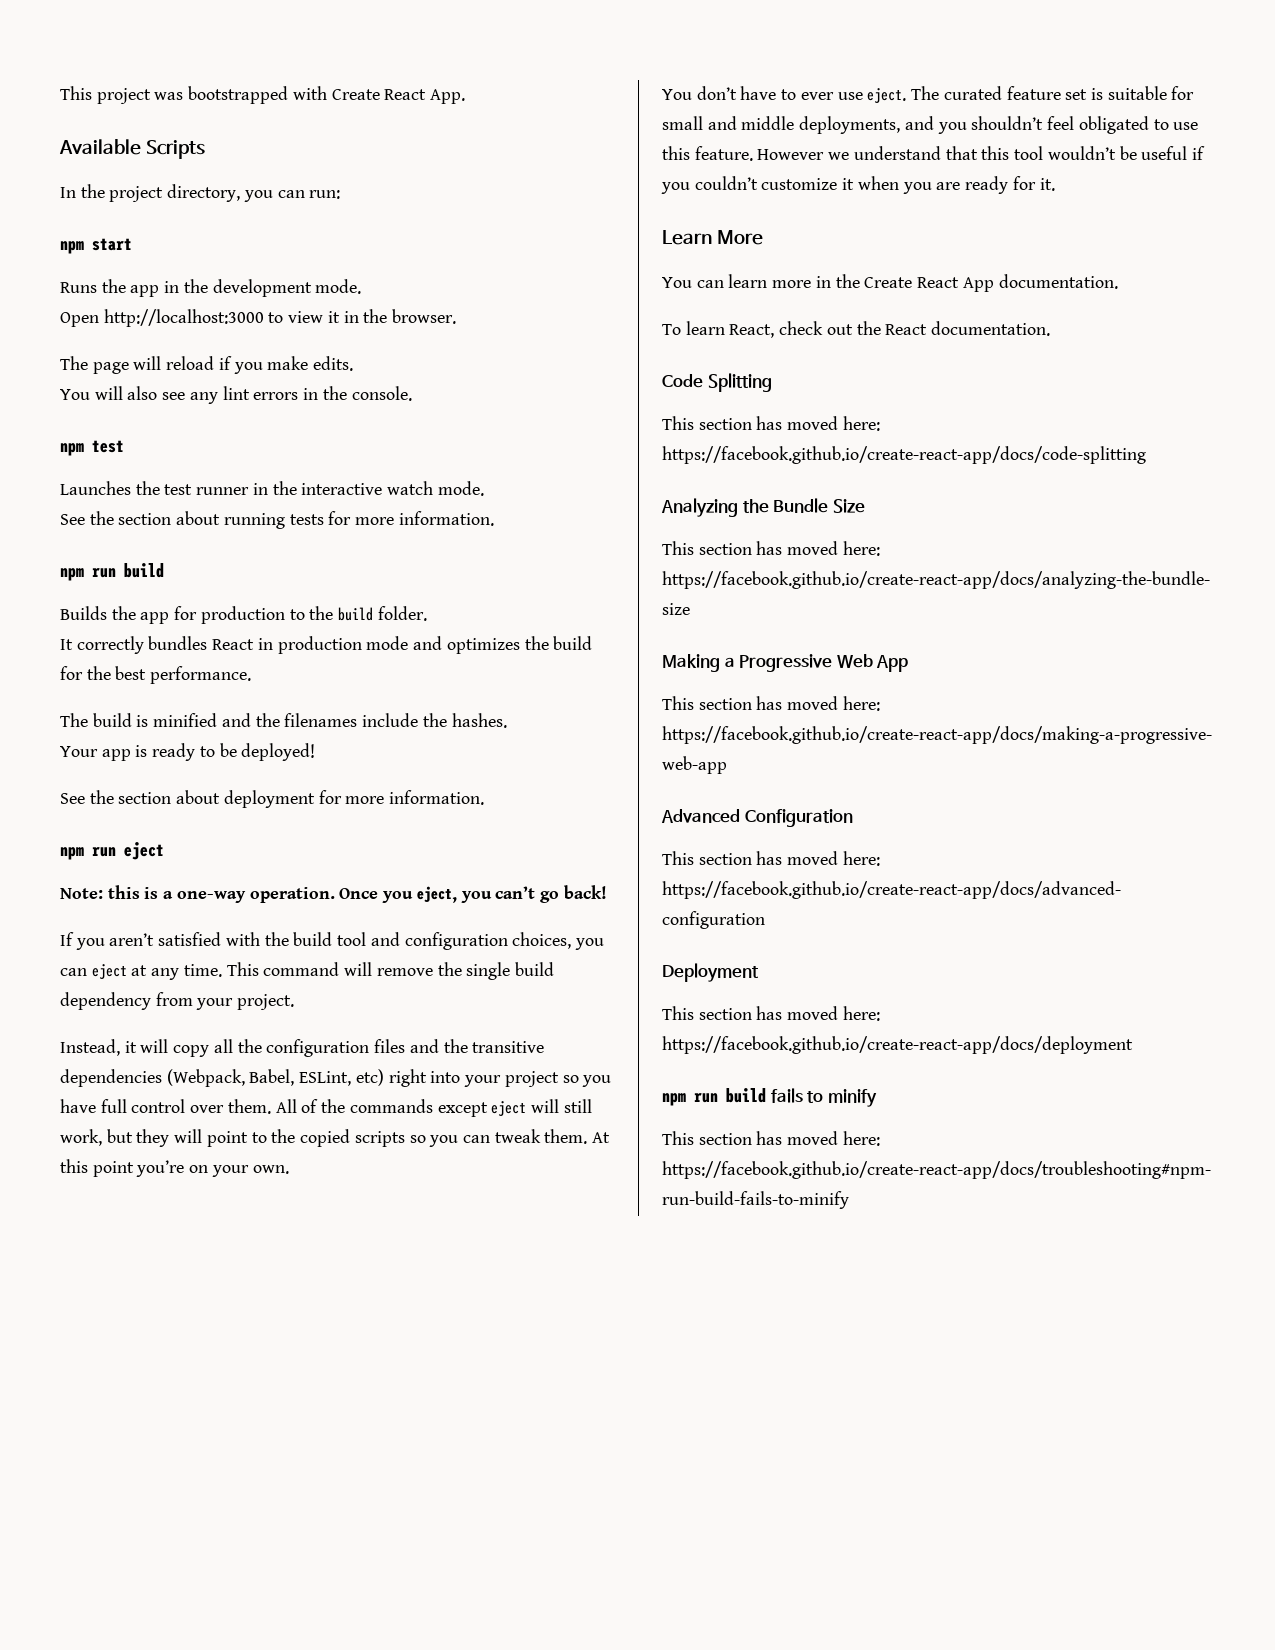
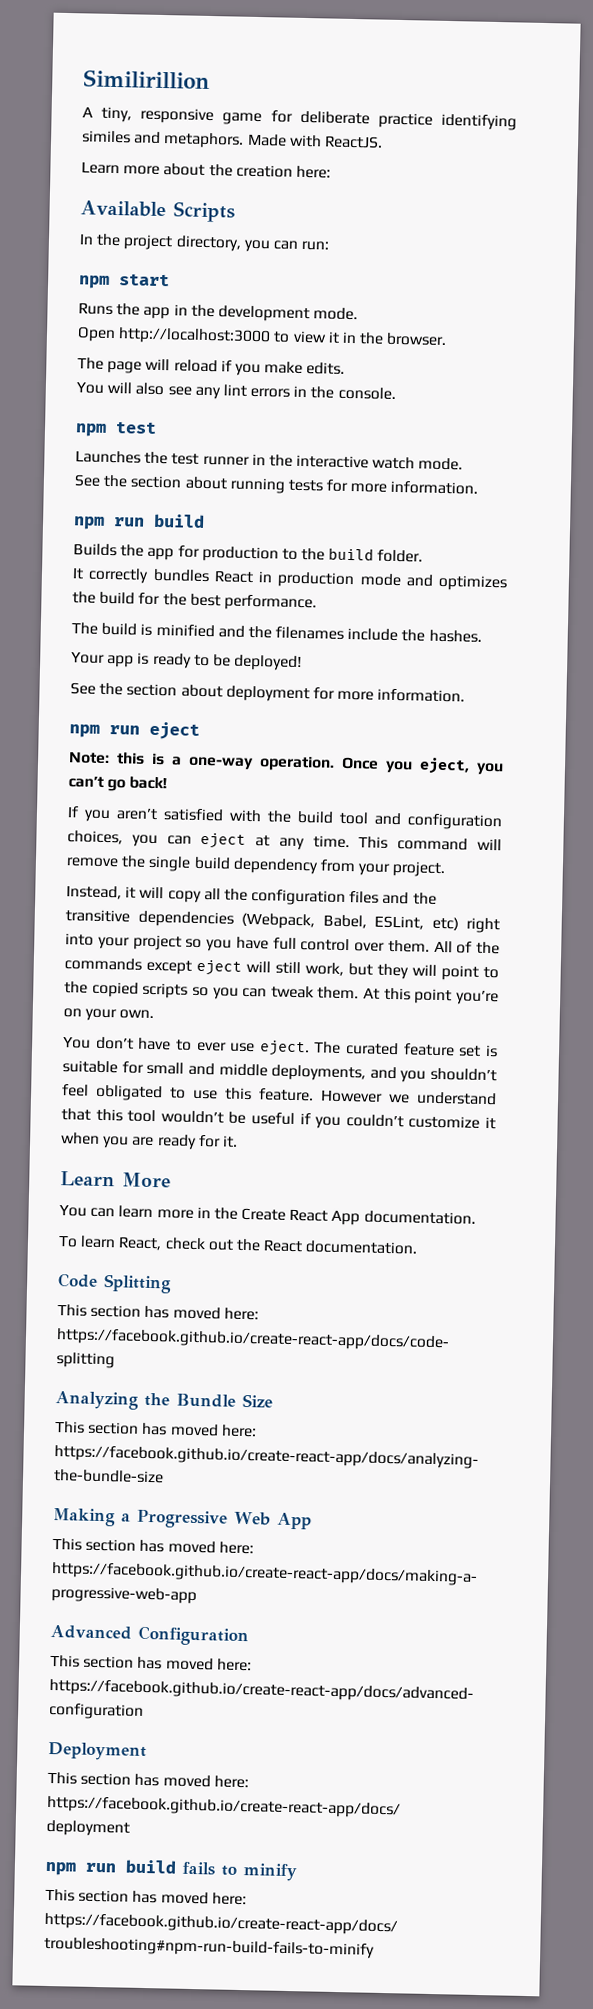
[60,86,466,104] This project was bootstrapped with Create React App. -> [83,69,210,89] [82,106,517,131] [82,130,383,149] [81,161,331,179] Similirillion // A tiny, responsive game for deliberate practice identifying similes and metaphors. Made with ReactJS. // Learn more about the creation here:

